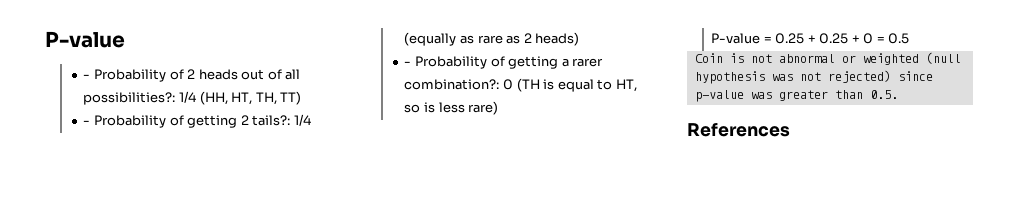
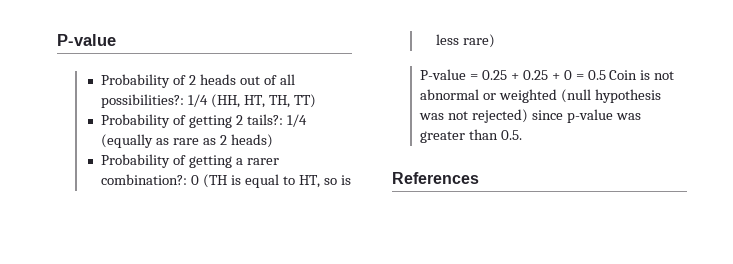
[83,74,91,79] - -> (116, 40) none
[83,120,91,125] - -> (316, 101) none
[404,61,412,66] - -> (273, 141) none
(910, 38) // -> (606, 75) none

